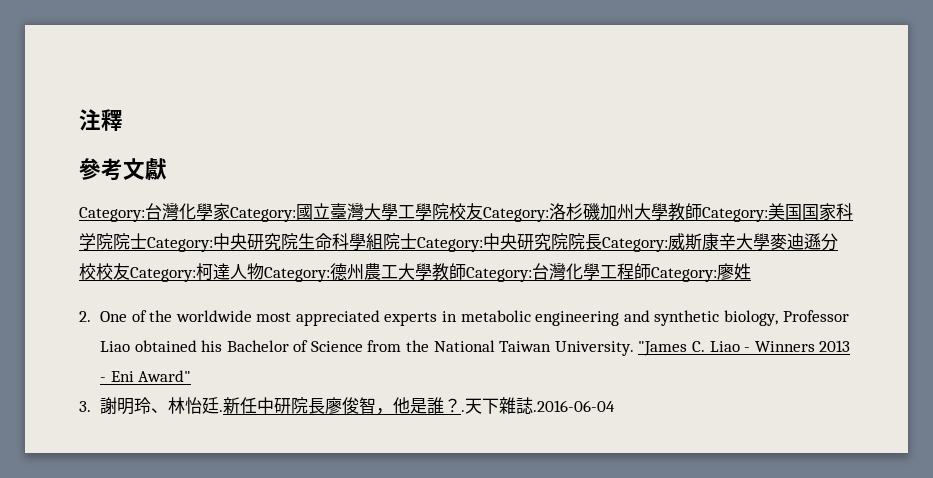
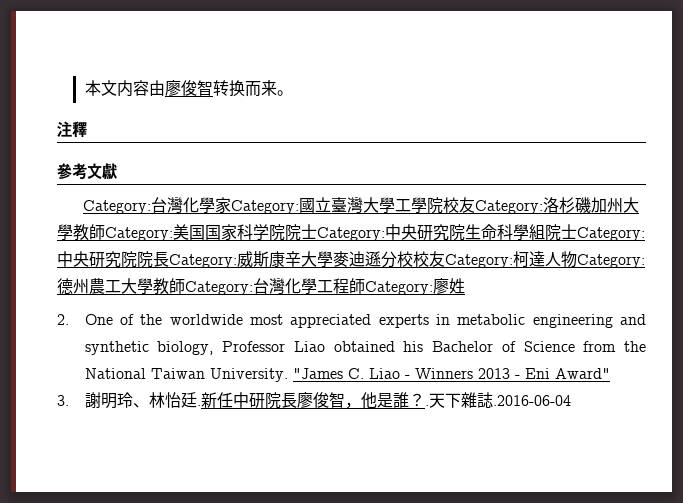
(79, 120) none -> [84,80,293,97] 本文内容由廖俊智转换而来。 //

